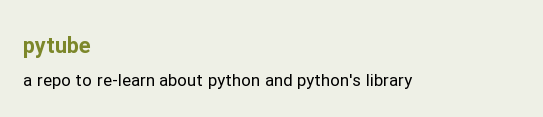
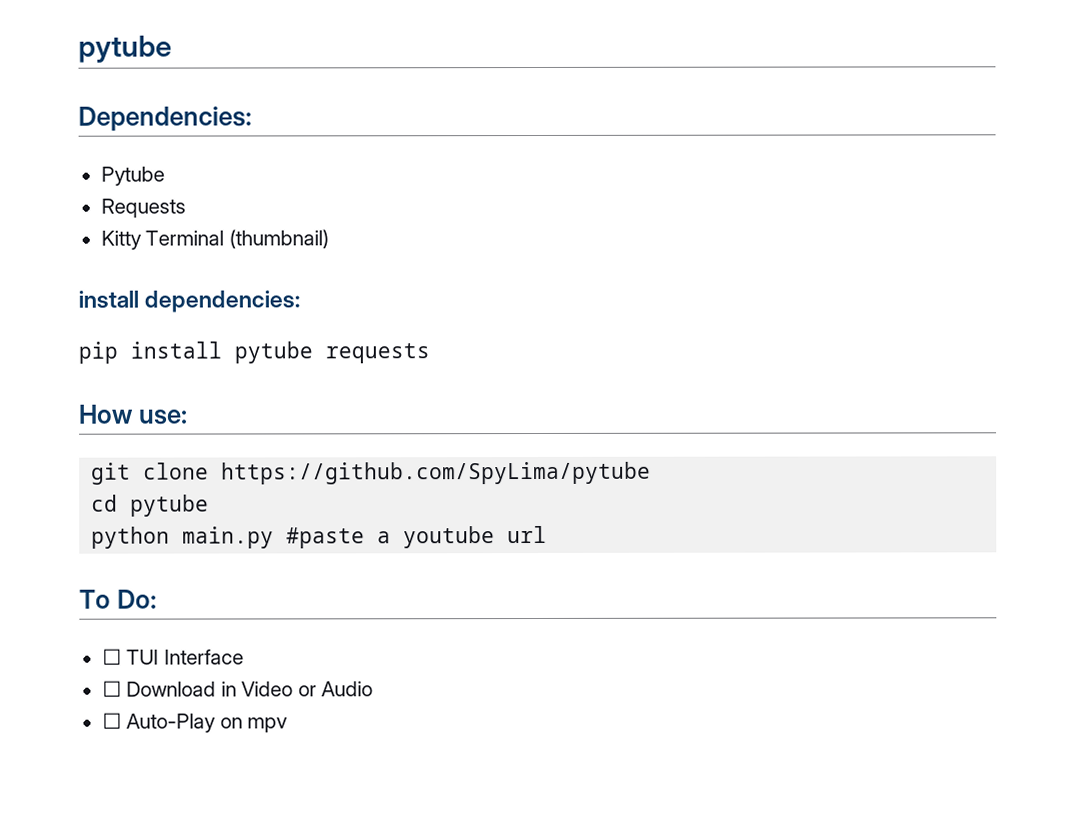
[23,36,91,58] [23,74,413,89] pytube // a repo to re-learn about python and python's library -> [78,35,172,63] [78,106,252,131] [100,166,165,186] [100,198,186,218] [100,229,329,250] [78,290,301,313] [78,341,430,364] [78,404,188,425] [91,461,652,485] [91,494,210,517] [91,525,548,549] [79,589,157,609] [101,648,244,665] [101,680,374,697] [101,712,289,733] pytube // Dependencies: // Pytube // Requests // Kitty Terminal (thumbnail) // install dependencies: // pip install pytube requests // How use: // git clone https://github.com/SpyLima/pytube // cd pytube // python main.py #paste a youtube url // To Do: // ☐ TUI Interface // ☐ Download in Video or Audio // ☐ Auto-Play on mpv

